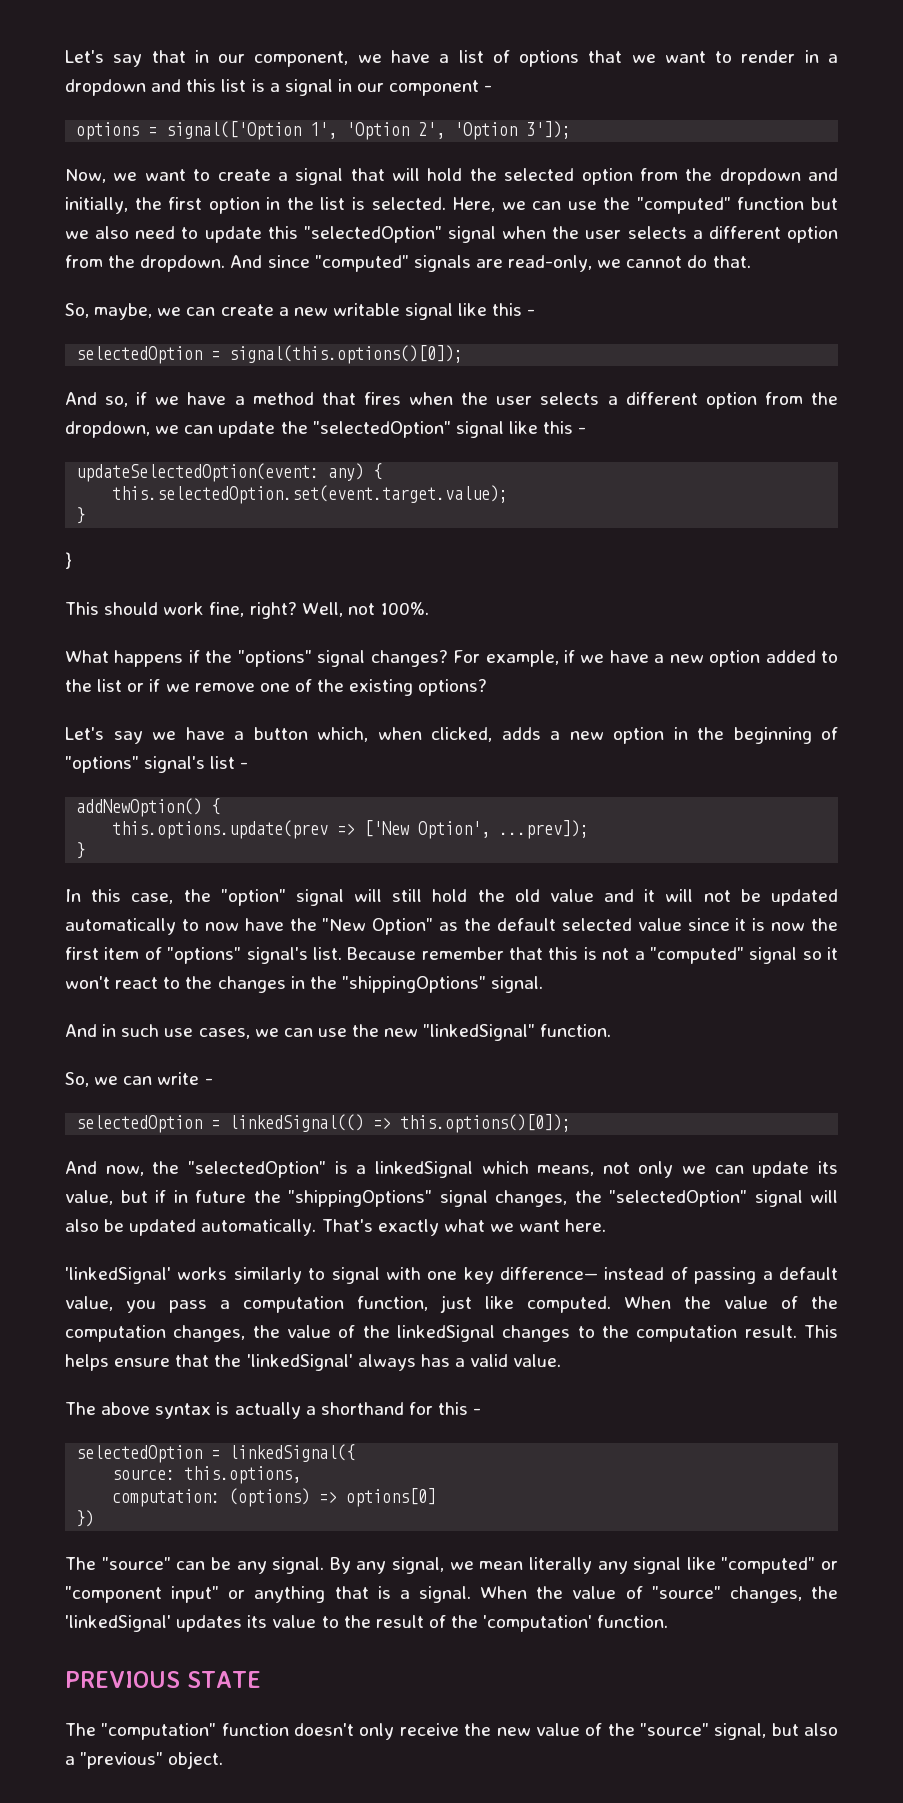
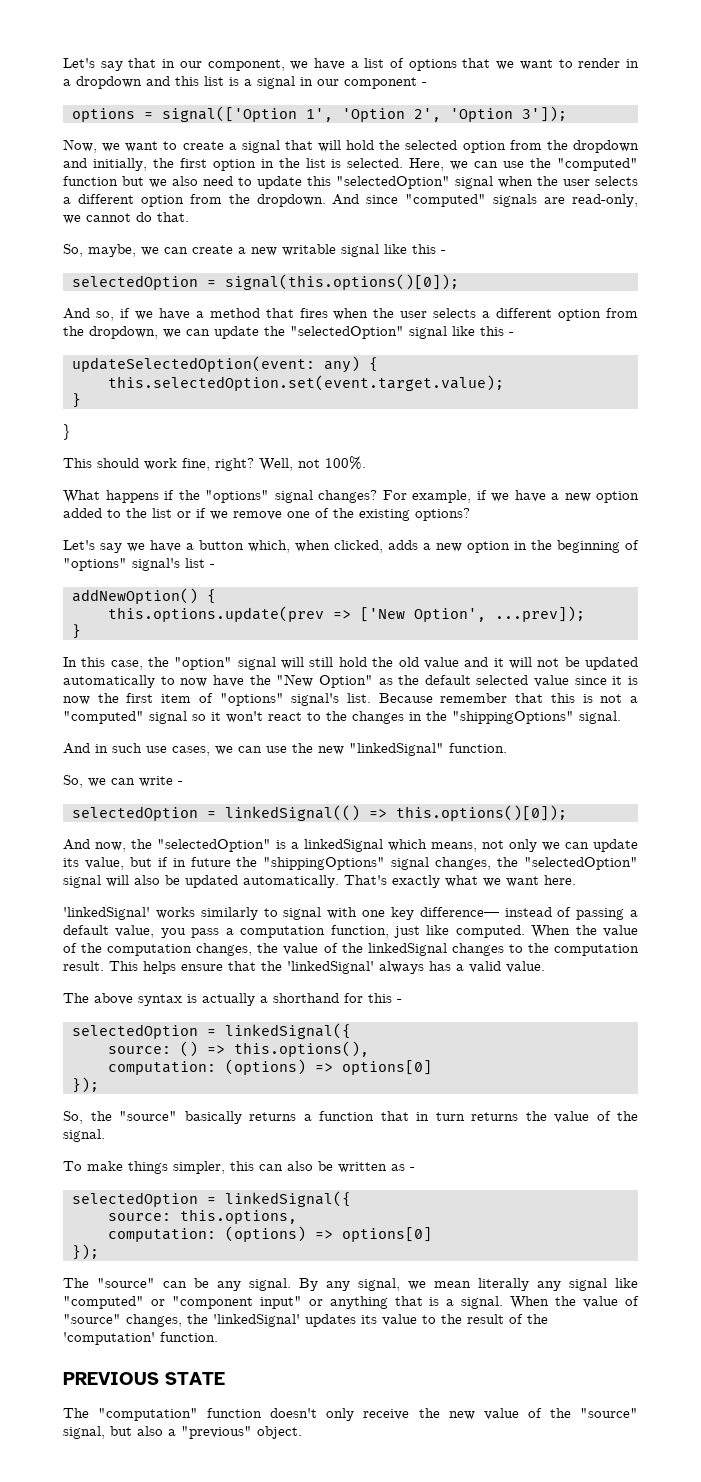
(356, 1453) none -> [107,1041,369,1057] [107,1059,432,1075] [71,1077,99,1093] [63,1111,638,1124] [63,1129,105,1142] [63,1161,415,1174] [71,1191,351,1207] // source: () => this.options(), // computation: (options) => options[0] // }); // So, the "source" basically returns a function that in turn returns the value of the signal. // To make things simpler, this can also be written as - // selectedOption = linkedSignal({
[76,1510,95,1527] }) -> [71,1244,99,1260] });

